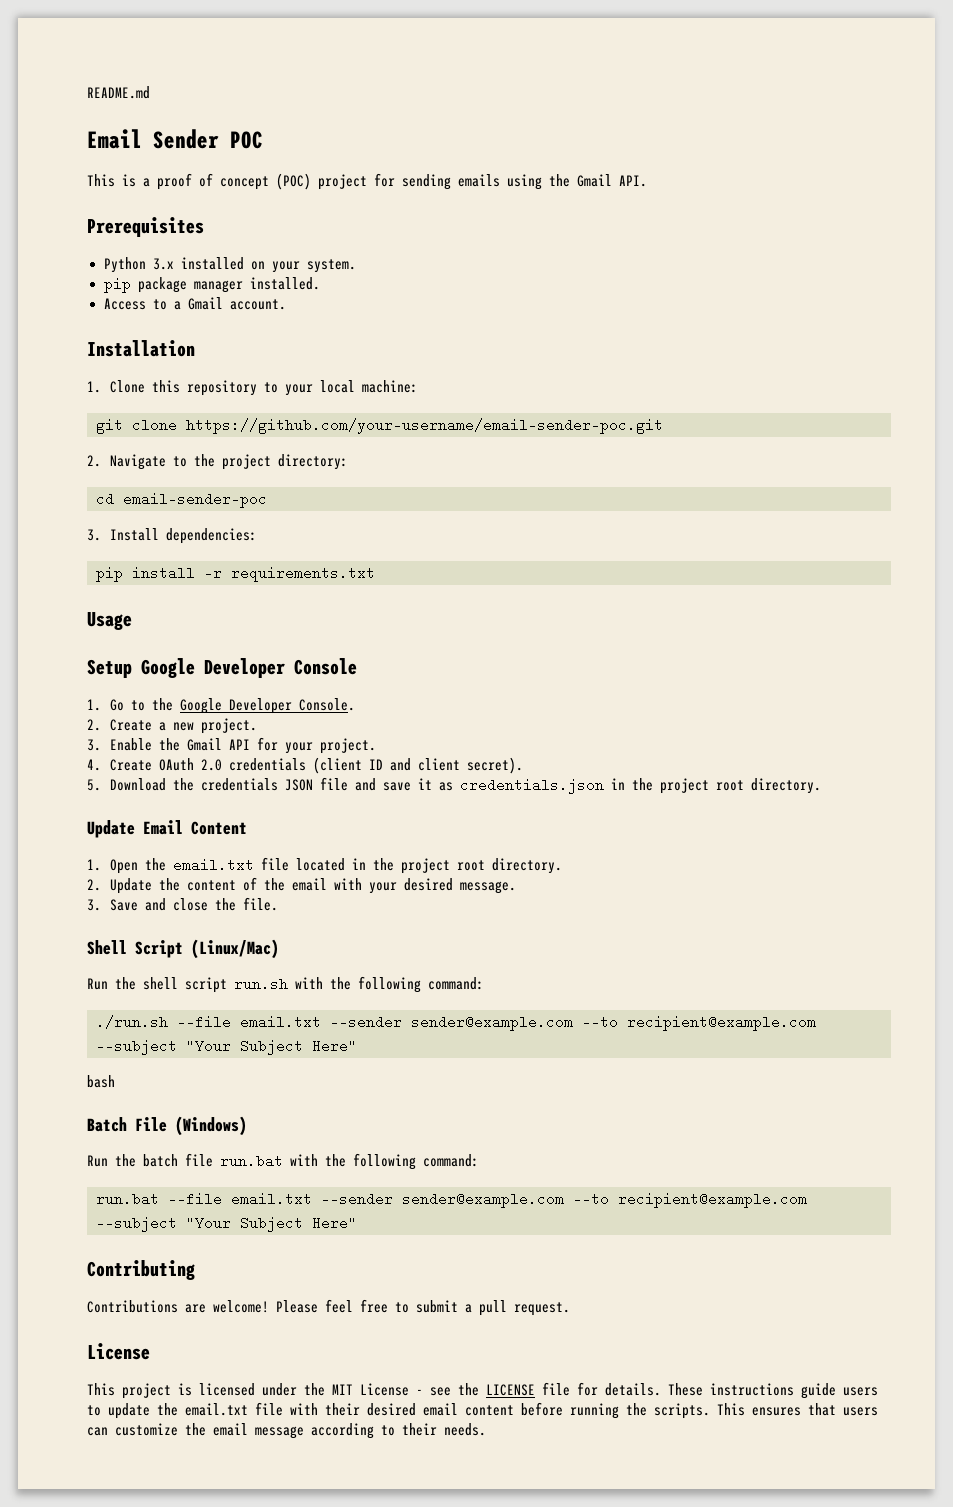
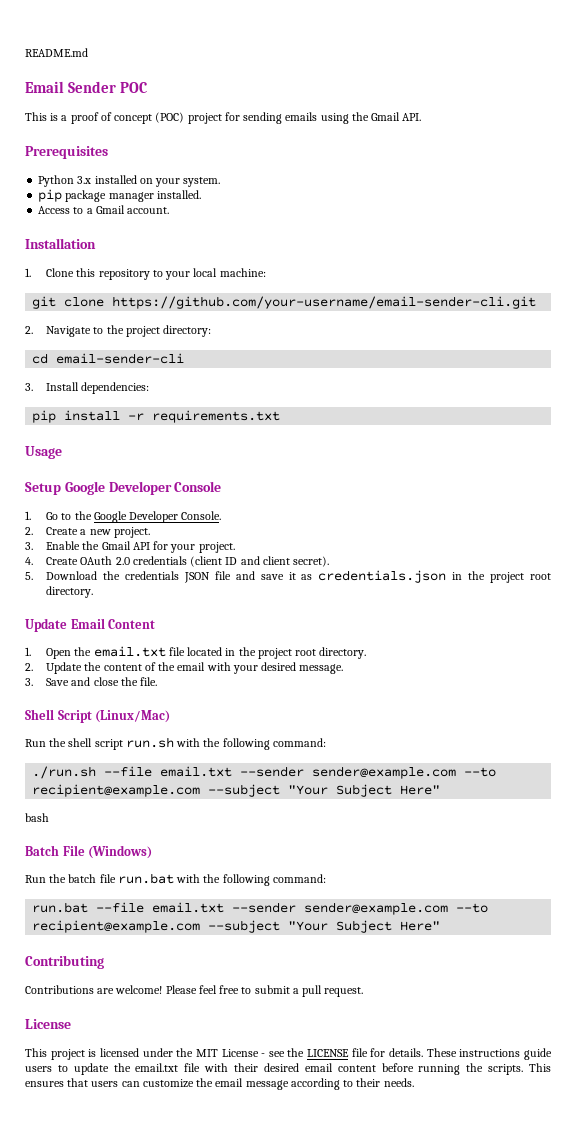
[186,418,663,434] https://github.com/your-username/email-sender-poc.git -> [112,296,537,309] https://github.com/your-username/email-sender-cli.git
[123,492,267,508] email-sender-poc -> [56,353,185,364] email-sender-cli

